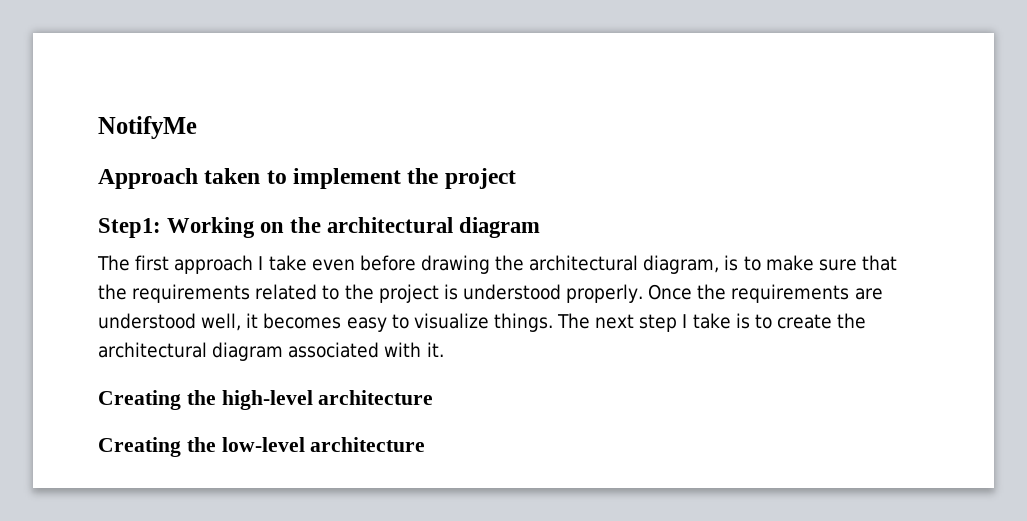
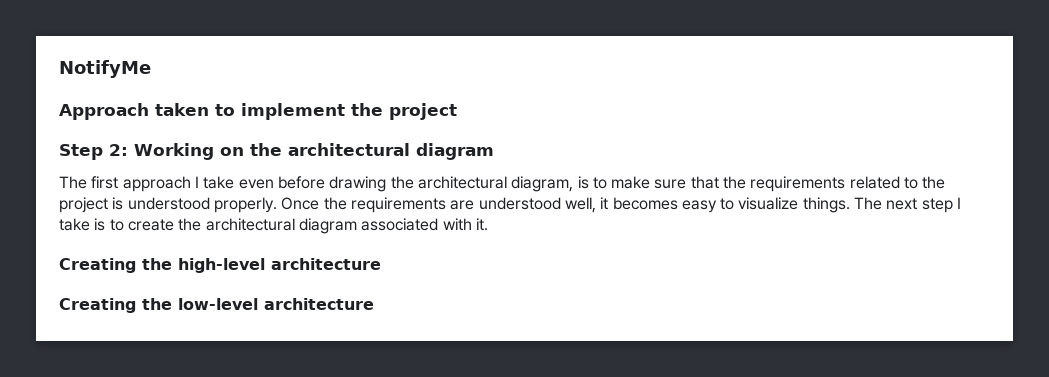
[98,218,161,238] Step1: -> [59,144,128,160] Step 2:

